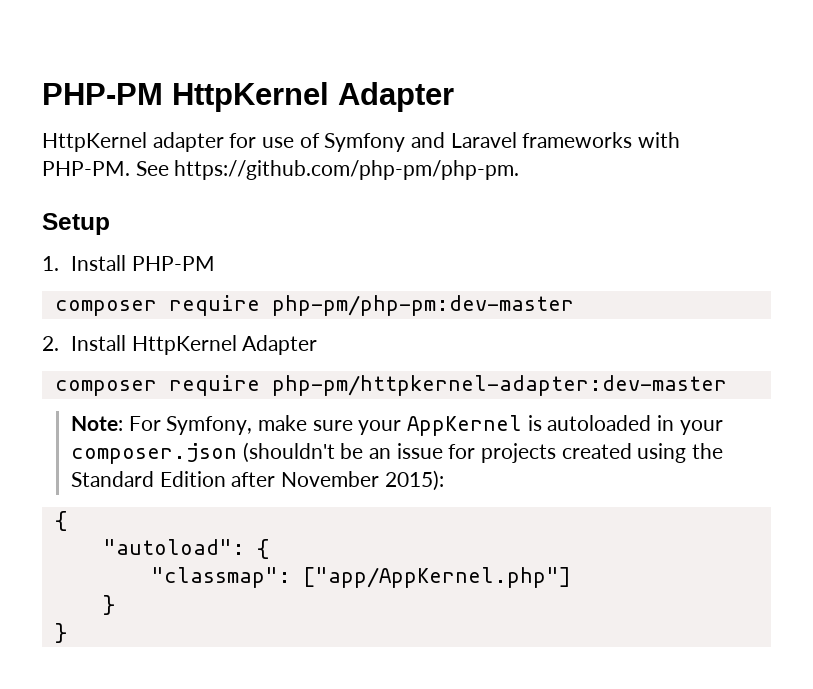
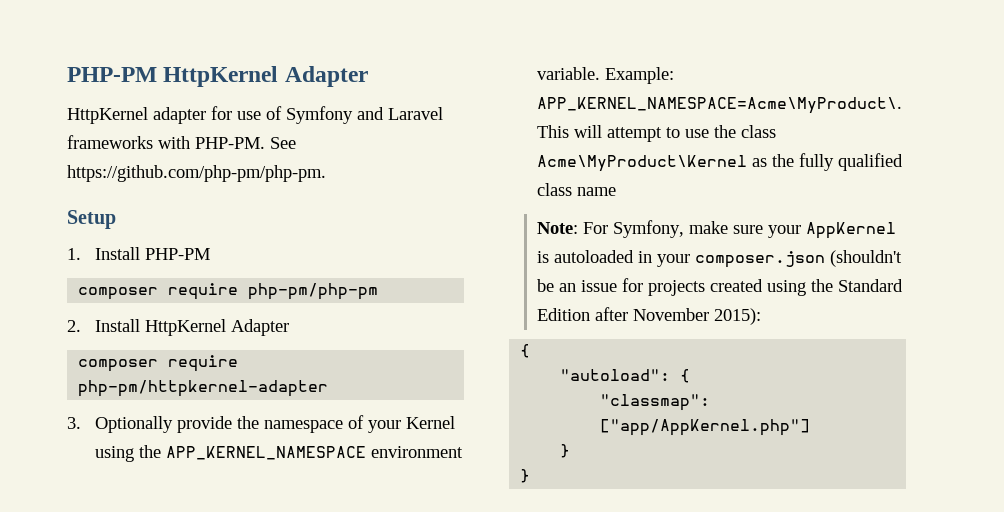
[271,295,574,316] php-pm/php-pm:dev-master -> [248,283,379,300] php-pm/php-pm
[271,375,727,396] php-pm/httpkernel-adapter:dev-master -> [78,380,329,397] [67,415,456,433] [95,445,464,462] [537,67,675,84] [537,97,903,114] [537,125,777,142] [537,153,904,172] [537,183,617,196] php-pm/httpkernel-adapter // 3. Optionally provide the namespace of your Kernel using the APP_KERNEL_NAMESPACE environment variable. Example: APP_KERNEL_NAMESPACE=Acme\MyProduct\. This will attempt to use the class Acme\MyProduct\Kernel as the fully qualified class name

